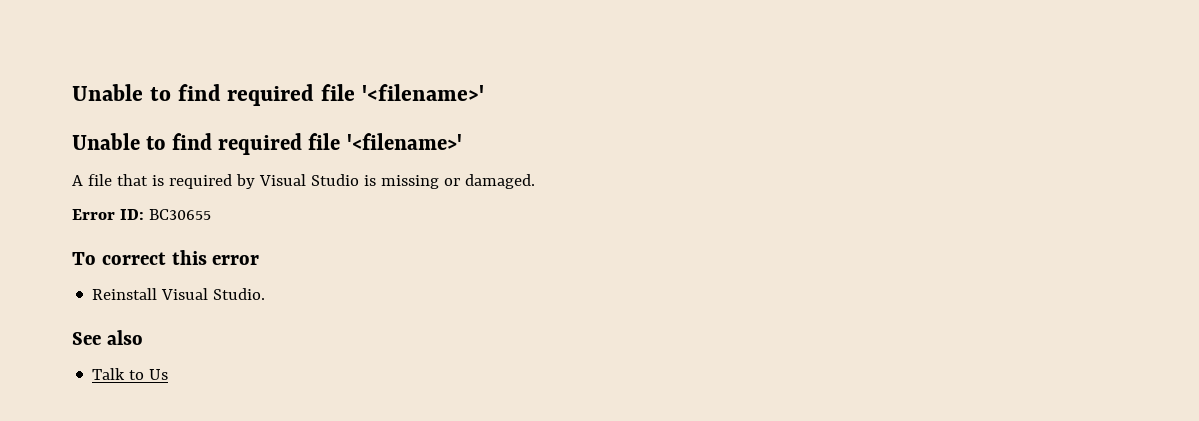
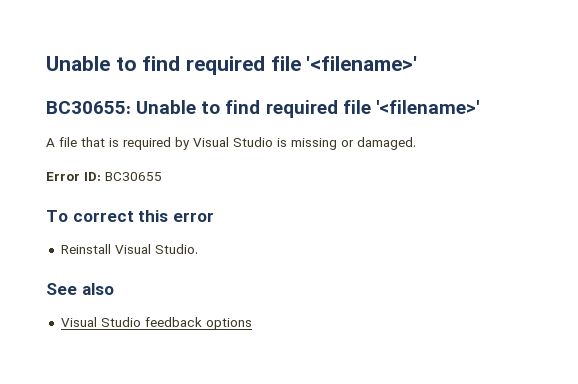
[72,84,484,106] Unable to find required file '<filename>' // -> [46,56,418,75] [46,101,131,114] Unable to find required file '<filename>' // BC30655:
[92,368,169,380] Talk to Us -> [60,317,252,330] Visual Studio feedback options

